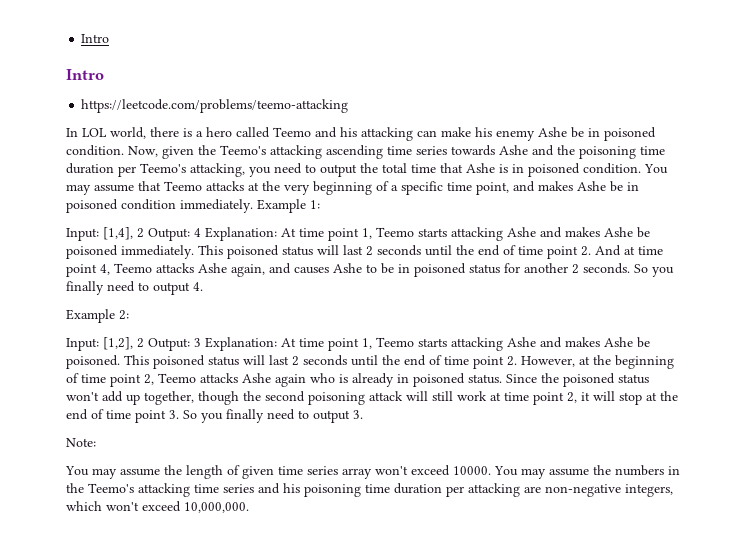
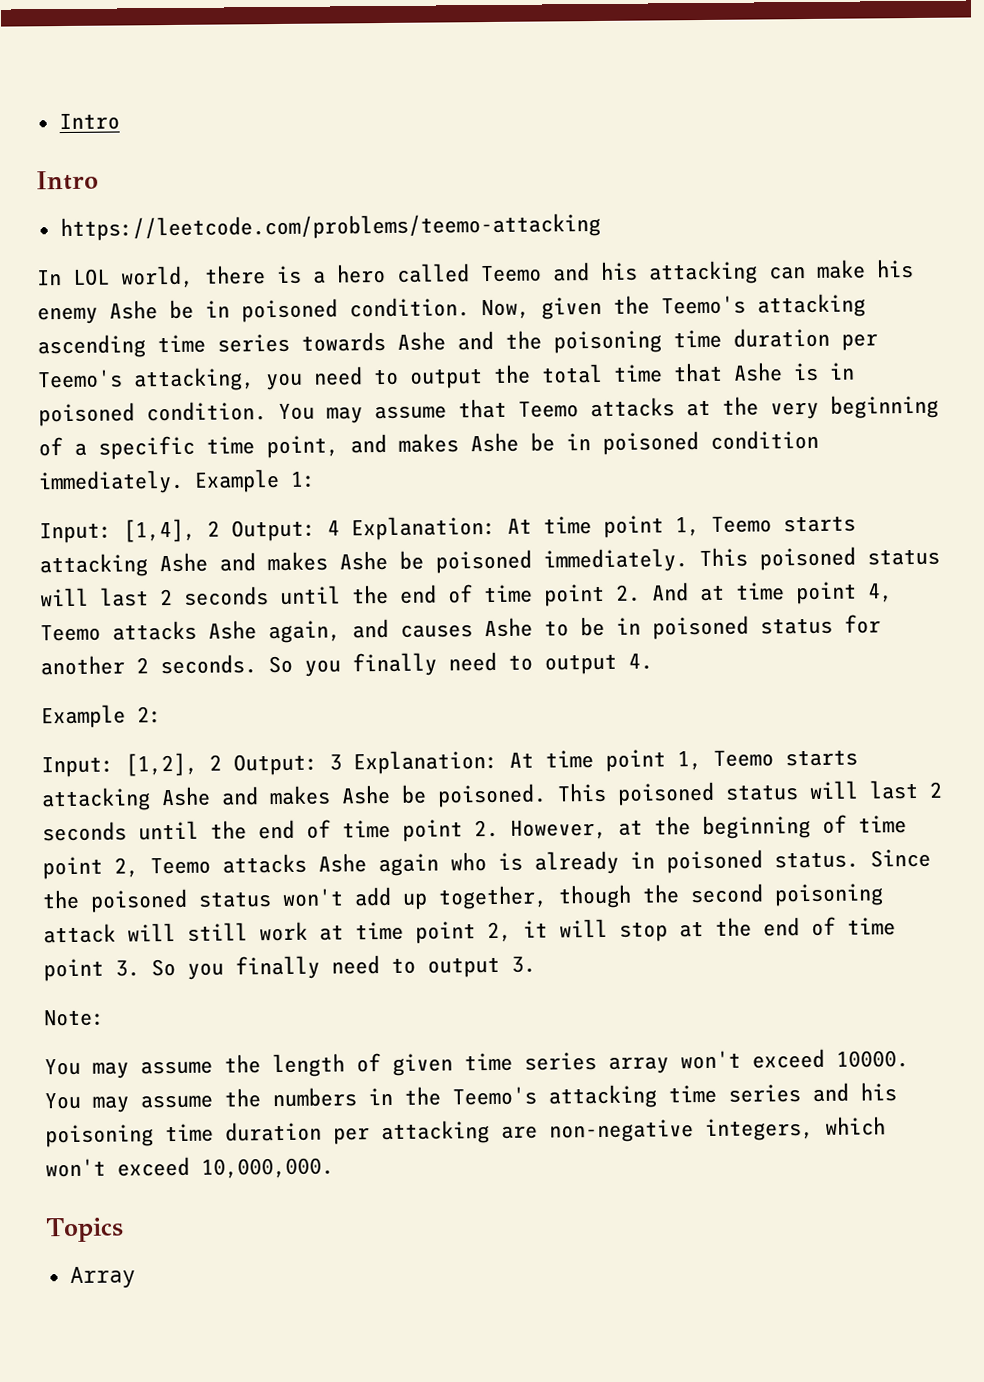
(249, 507) none -> [45,1217,124,1243] [69,1266,136,1289] // Topics // Array

